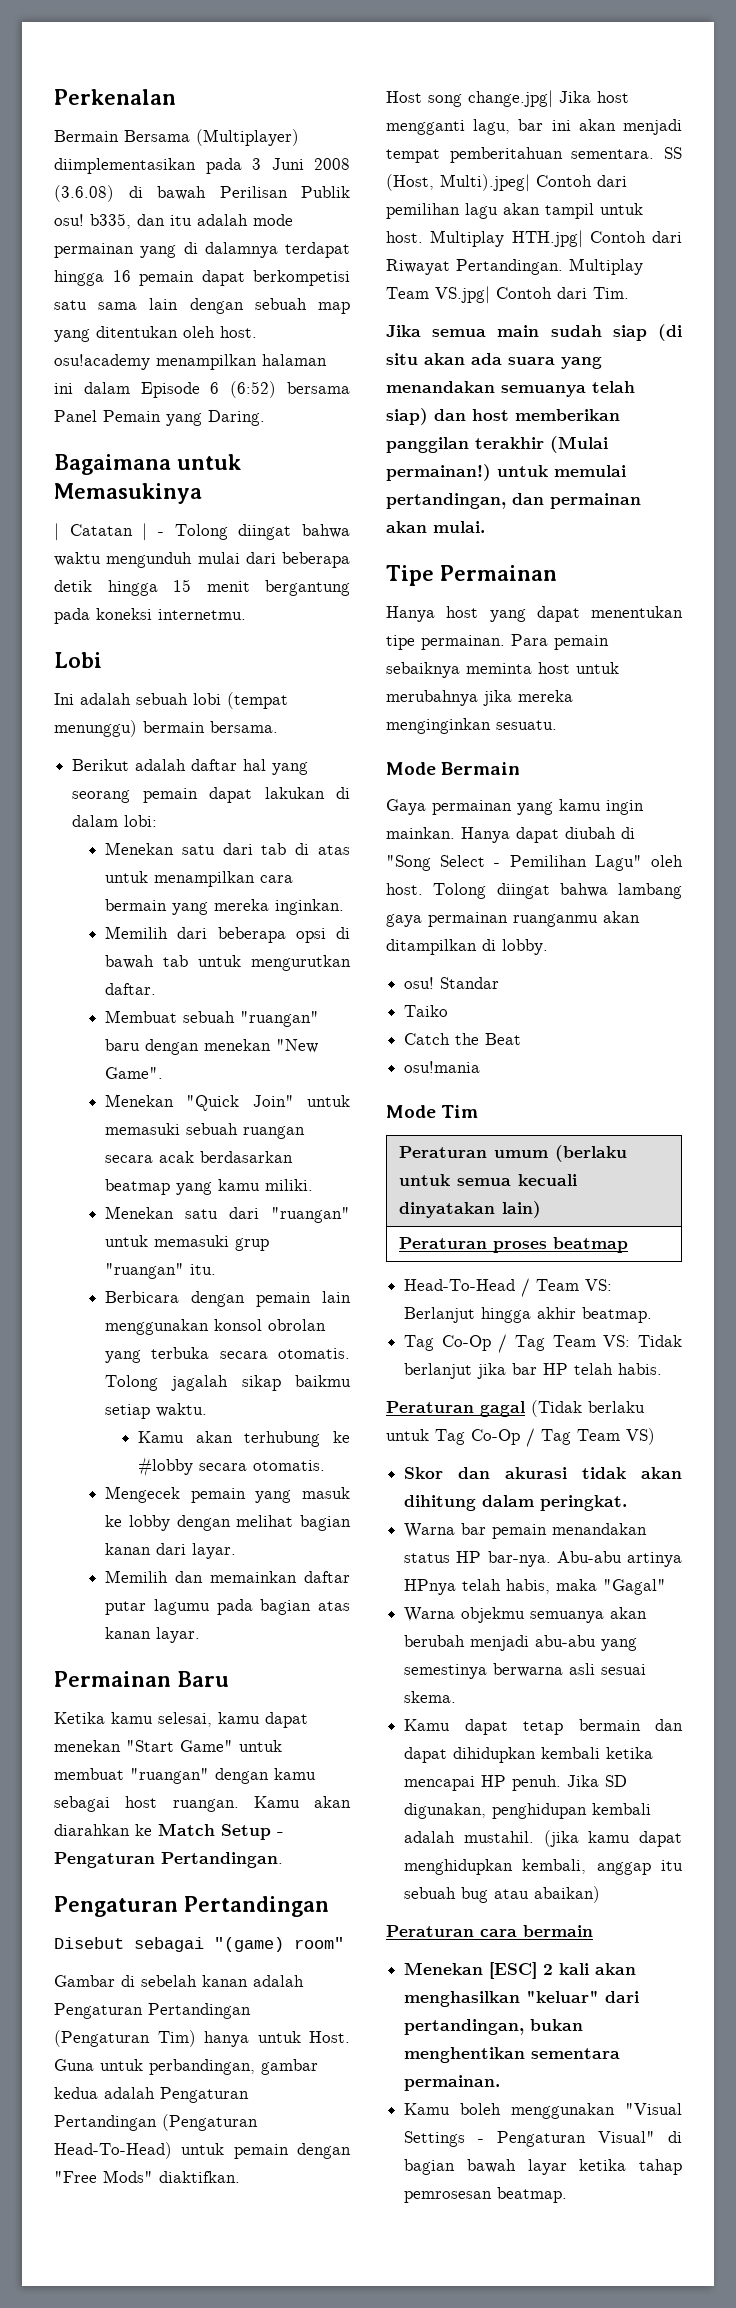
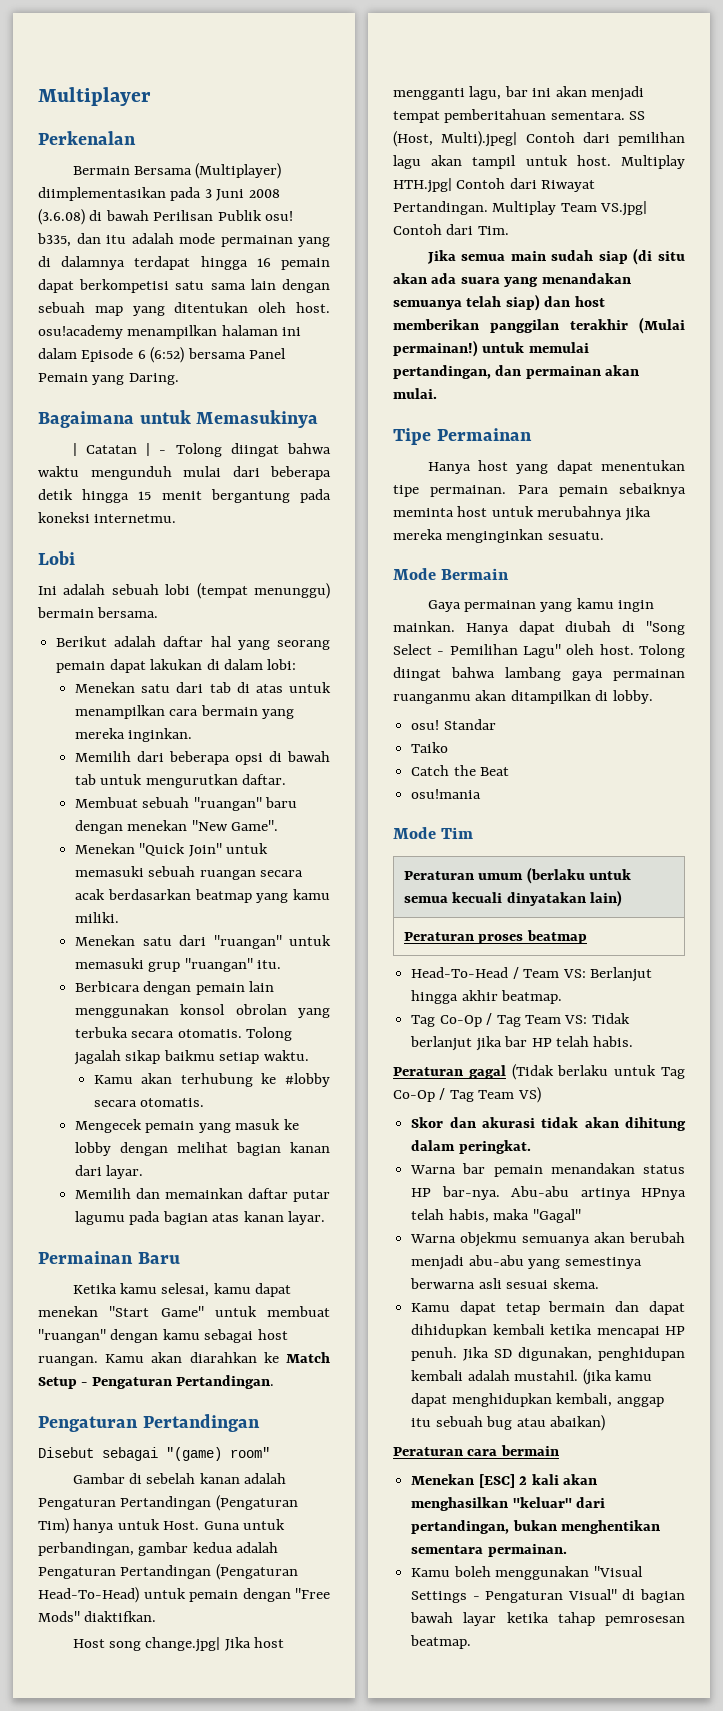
(54, 97) none -> [38,87,151,106] Multiplayer //

